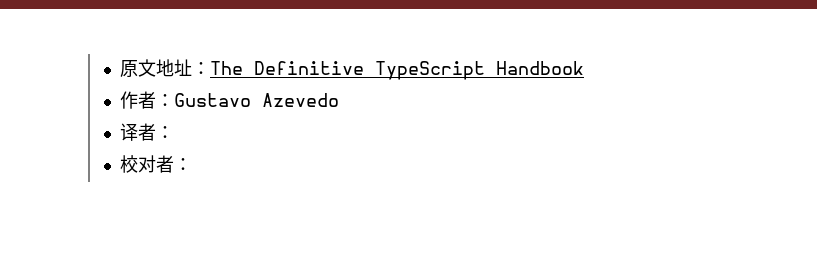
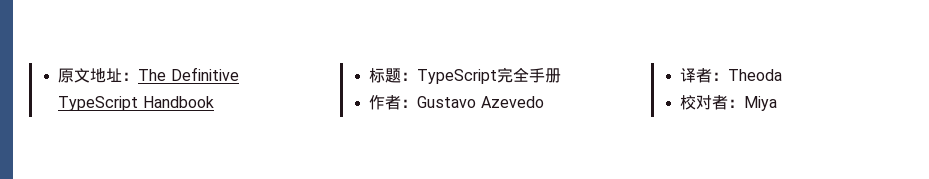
(584, 68) none -> [369,67,562,84] // 标题：TypeScript完全手册
(174, 132) none -> [728,69,783,81] Theoda
(192, 164) none -> [744,96,778,111] Miya

